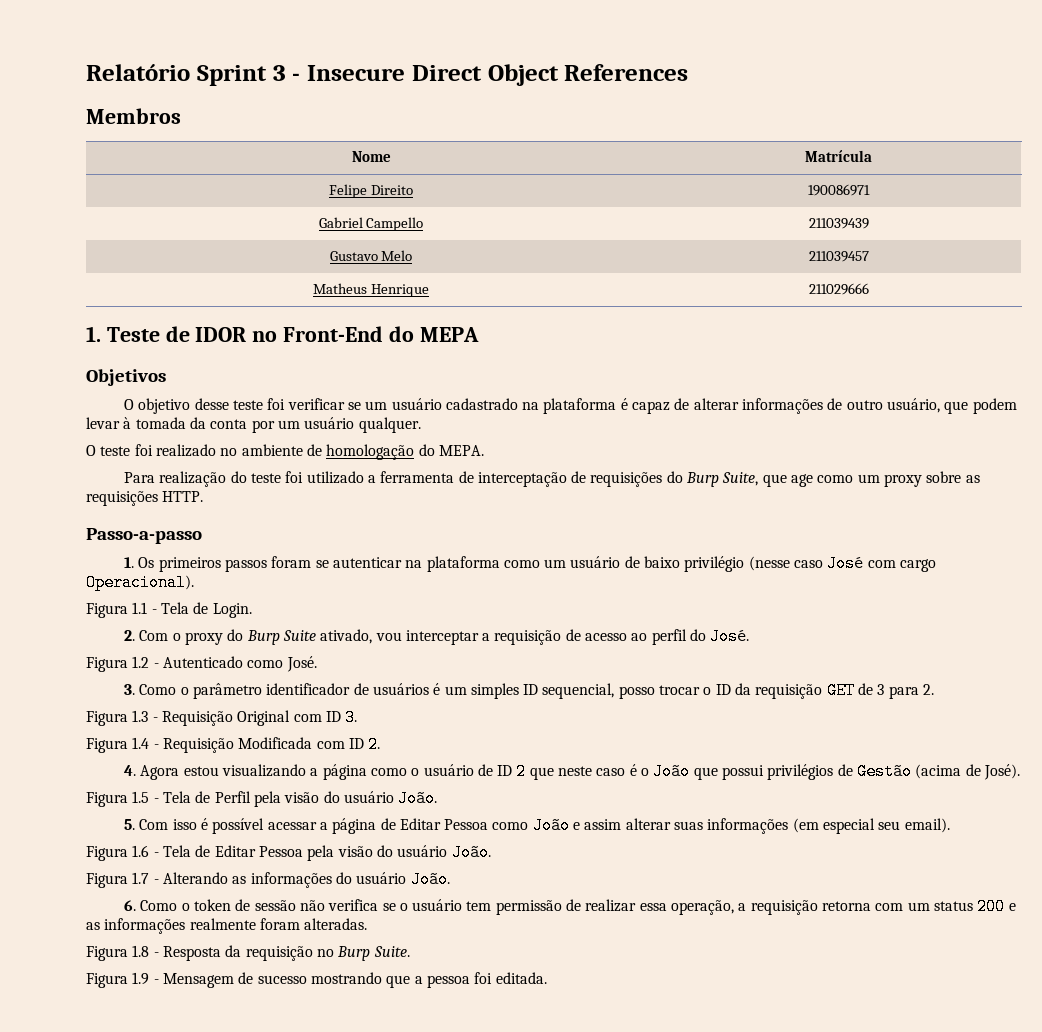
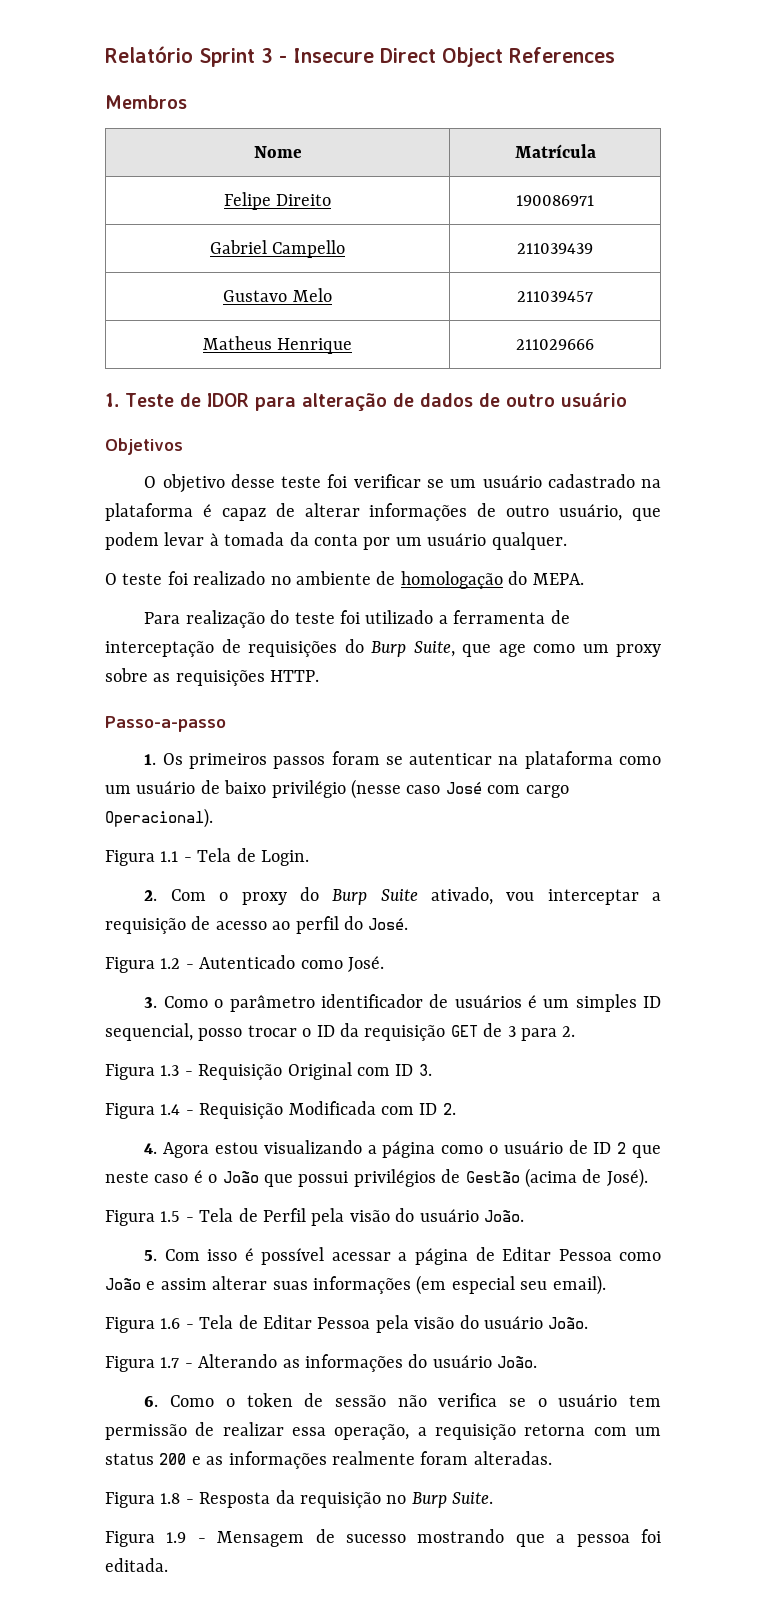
[252,326,479,342] no Front-End do MEPA -> [254,392,627,411] para alteração de dados de outro usuário

